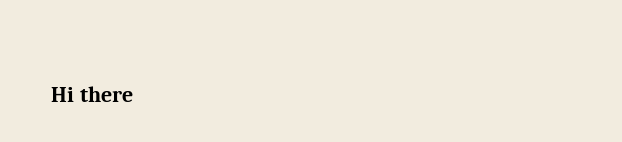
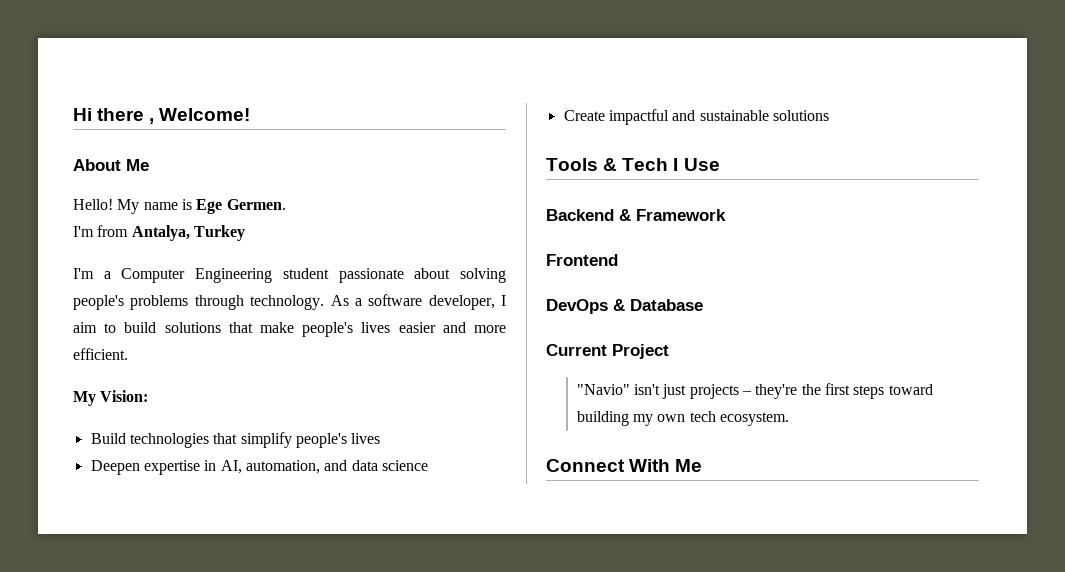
(133, 94) none -> [149,108,251,124] [73,159,149,171] [73,199,286,214] [73,225,245,241] [73,268,506,283] [73,294,506,310] [73,322,506,337] [73,348,128,360] [73,390,149,406] [90,432,381,448] [90,460,428,475] [563,109,829,125] [546,158,720,171] [546,209,726,221] [546,254,618,266] [546,299,703,314] [546,344,669,359] [576,383,933,399] [576,411,790,426] [546,459,703,472] , Welcome! // About Me // Hello! My name is Ege Germen. // I'm from Antalya, Turkey // I'm a Computer Engineering student passionate about solving people's problems through technology. As a software developer, I aim to build solutions that make people's lives easier and more efficient. // My Vision: // Build technologies that simplify people's lives // Deepen expertise in AI, automation, and data science // Create impactful and sustainable solutions // Tools & Tech I Use // Backend & Framework // Frontend // DevOps & Database // Current Project // "Navio" isn't just projects – they're the first steps toward building my own tech ecosystem. // Connect With Me

